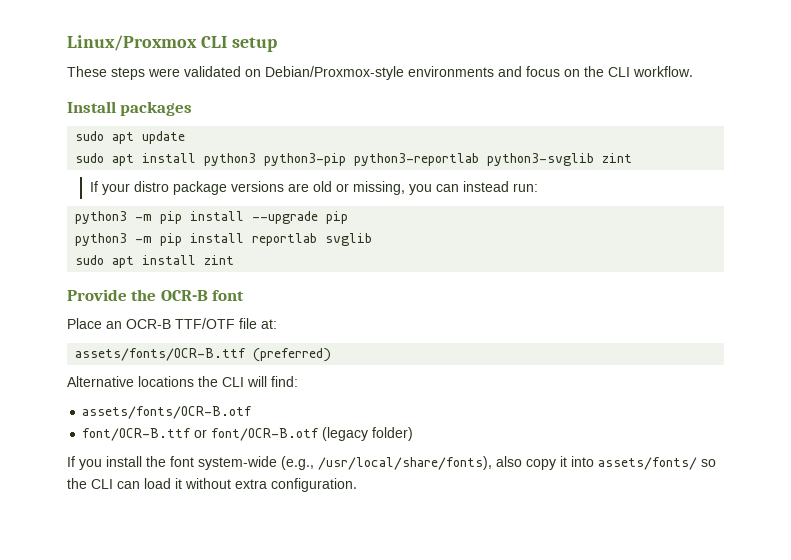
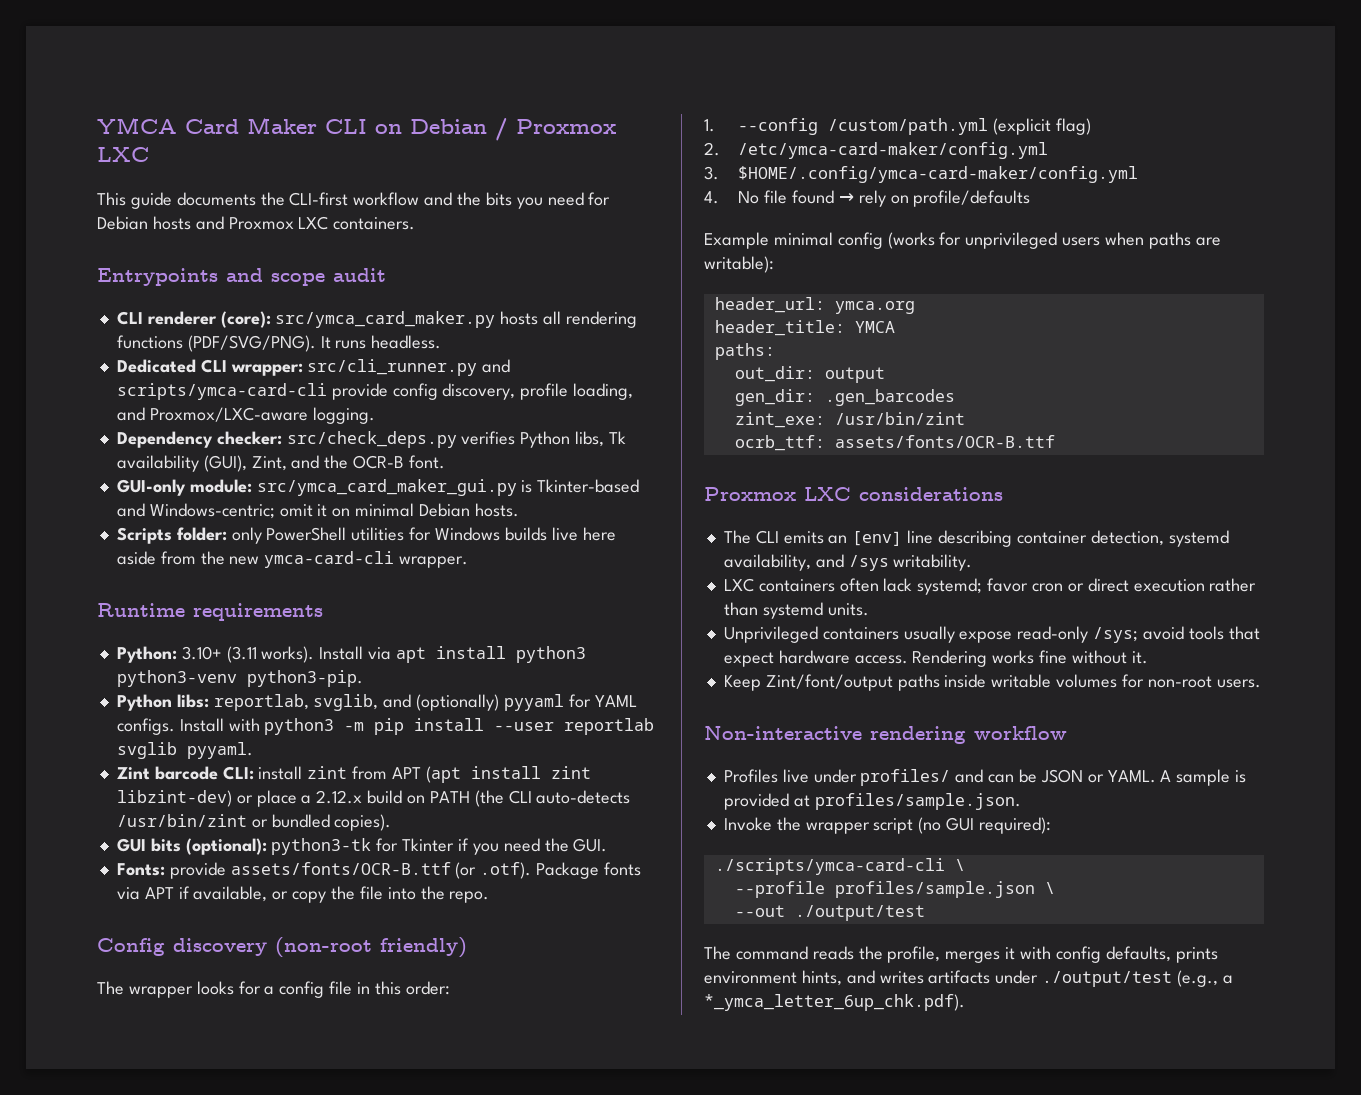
[67,35,277,52] [67,66,693,80] [67,101,193,116] [75,131,186,144] [75,153,633,166] [90,181,539,195] [75,211,349,224] [75,233,373,246] [75,255,235,268] [67,289,245,301] [67,318,277,329] [75,348,332,362] [67,376,298,387] [82,406,253,419] [82,427,414,441] [67,456,716,470] [67,478,357,492] Linux/Proxmox CLI setup // These steps were validated on Debian/Proxmox-style environments and focus on the CLI workflow. // Install packages // sudo apt update // sudo apt install python3 python3-pip python3-reportlab python3-svglib zint // If your distro package versions are old or missing, you can instead run: // python3 -m pip install --upgrade pip // python3 -m pip install reportlab svglib // sudo apt install zint // Provide the OCR-B font // Place an OCR-B TTF/OTF file at: // assets/fonts/OCR-B.ttf (preferred) // Alternative locations the CLI will find: // assets/fonts/OCR-B.otf // font/OCR-B.ttf or font/OCR-B.otf (legacy folder) // If you install the font system-wide (e.g., /usr/local/share/fonts), also copy it into assets/fonts/ so the CLI can load it without extra configuration. -> [97,117,616,141] [97,147,149,162] [97,192,611,209] [97,216,416,230] [97,268,386,286] [116,311,637,328] [116,335,442,352] [116,359,511,376] [116,383,634,400] [116,407,375,424] [116,431,626,448] [116,455,445,472] [116,479,640,496] [116,503,519,519] [116,527,616,544] [116,551,469,568] [97,603,323,621] [116,646,586,663] [116,670,363,687] [116,694,637,711] [116,718,655,735] [116,742,253,759] [116,766,591,783] [116,790,631,807] [116,814,392,831] [116,838,608,855] [116,862,641,879] [116,886,490,903] [97,937,467,958] [97,981,450,998] [704,118,1092,135] [704,142,1049,159] [704,166,1139,183] [704,190,1031,207] [704,232,1221,249] [704,256,774,273] [714,297,915,314] [714,320,895,336] [714,343,775,360] [734,366,885,383] [734,389,955,406] [734,412,965,428] [734,435,1055,451] [704,487,1003,501] [723,530,1229,547] [723,554,973,571] [723,578,1257,595] [723,602,869,619] [723,626,1260,643] [723,650,1148,667] [723,674,1261,691] [704,726,1067,744] [723,769,1247,786] [723,793,1021,810] [723,817,1051,834] [714,858,965,875] [734,881,1055,898] [734,905,925,921] [704,946,1218,963] [704,970,1233,987] [704,994,965,1011] YMCA Card Maker CLI on Debian / Proxmox LXC // This guide documents the CLI-first workflow and the bits you need for Debian hosts and Proxmox LXC containers. // Entrypoints and scope audit // CLI renderer (core): src/ymca_card_maker.py hosts all rendering functions (PDF/SVG/PNG). It runs headless. // Dedicated CLI wrapper: src/cli_runner.py and scripts/ymca-card-cli provide config discovery, profile loading, and Proxmox/LXC-aware logging. // Dependency checker: src/check_deps.py verifies Python libs, Tk availability (GUI), Zint, and the OCR-B font. // GUI-only module: src/ymca_card_maker_gui.py is Tkinter-based and Windows-centric; omit it on minimal Debian hosts. // Scripts folder: only PowerShell utilities for Windows builds live here aside from the new ymca-card-cli wrapper. // Runtime requirements // Python: 3.10+ (3.11 works). Install via apt install python3 python3-venv python3-pip. // Python libs: reportlab, svglib, and (optionally) pyyaml for YAML configs. Install with python3 -m pip install --user reportlab svglib pyyaml. // Zint barcode CLI: install zint from APT (apt install zint libzint-dev) or place a 2.12.x build on PATH (the CLI auto-detects /usr/bin/zint or bundled copies). // GUI bits (optional): python3-tk for Tkinter if you need the GUI. // Fonts: provide assets/fonts/OCR-B.ttf (or .otf). Package fonts via APT if available, or copy the file into the repo. // Config discovery (non-root friendly) // The wrapper looks for a config file in this order: // 1. --config /custom/path.yml (explicit flag) // 2. /etc/ymca-card-maker/config.yml // 3. $HOME/.config/ymca-card-maker/config.yml // 4. No file found → rely on profile/defaults // Example minimal config (works for unprivileged users when paths are writable): // header_url: ymca.org // header_title: YMCA // paths: // out_dir: output // gen_dir: .gen_barcodes // zint_exe: /usr/bin/zint // ocrb_ttf: assets/fonts/OCR-B.ttf // Proxmox LXC considerations // The CLI emits an [env] line describing container detection, systemd availability, and /sys writability. // LXC containers often lack systemd; favor cron or direct execution rather than systemd units. // Unprivileged containers usually expose read-only /sys; avoid tools that expect hardware access. Rendering works fine without it. // Keep Zint/font/output paths inside writable volumes for non-root users. // Non-interactive rendering workflow // Profiles live under profiles/ and can be JSON or YAML. A sample is provided at profiles/sample.json. // Invoke the wrapper script (no GUI required): // ./scripts/ymca-card-cli \ // --profile profiles/sample.json \ // --out ./output/test // The command reads the profile, merges it with config defaults, prints environment hints, and writes artifacts under ./output/test (e.g., a *_ymca_letter_6up_chk.pdf).

